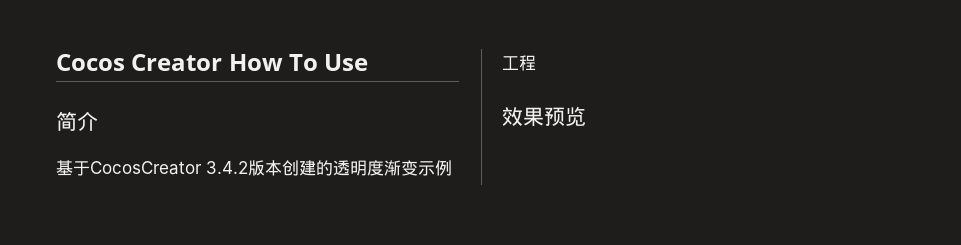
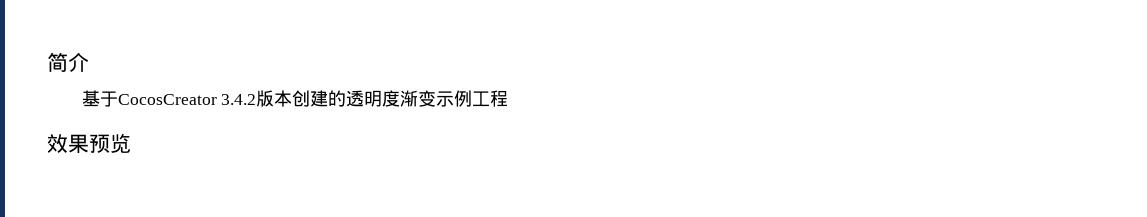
[56,54,369,71] Cocos Creator How To Use // -> (47, 62) none

